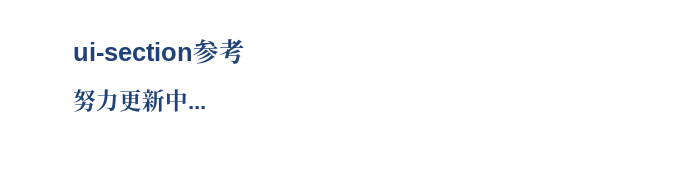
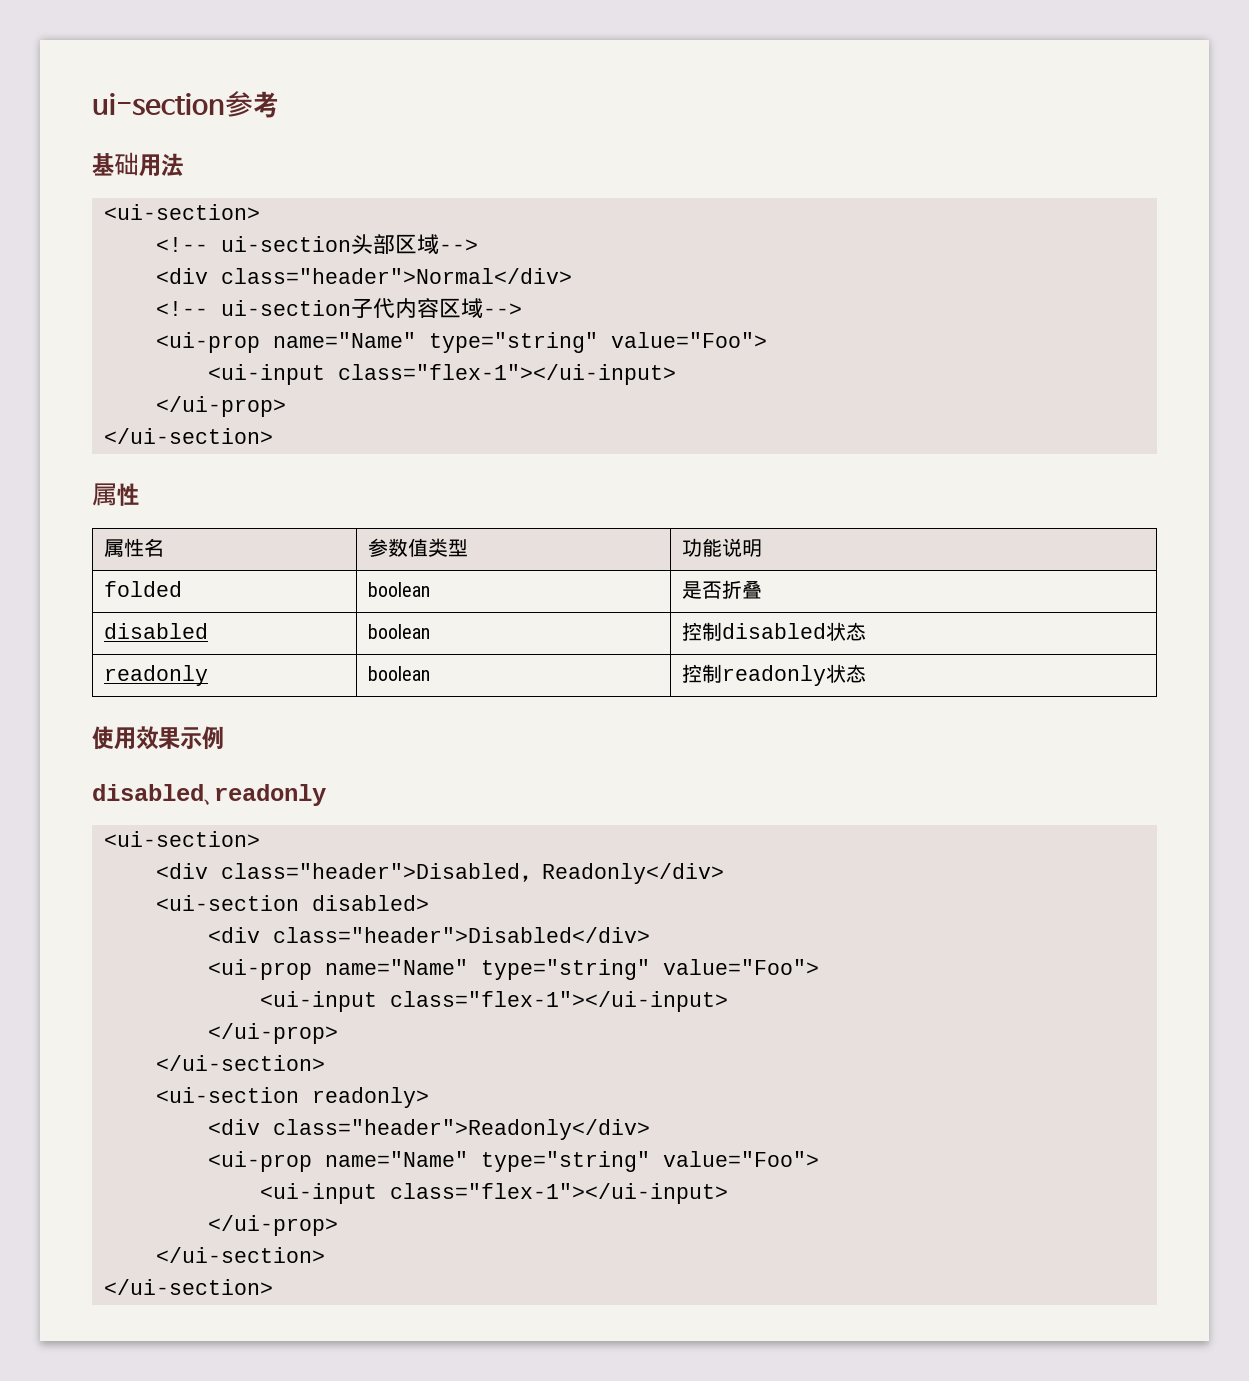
[73,89,206,112] 努力更新中... -> [92,152,183,177] [104,204,260,220] [156,234,478,255] [156,268,572,284] [156,298,522,319] [156,332,767,353] [208,364,676,385] [156,396,286,417] [104,428,273,444] [92,483,139,506] [103,538,164,557] [367,538,468,557] [681,538,762,557] [103,581,182,597] [367,582,430,597] [681,580,762,599] [103,623,208,639] [367,624,430,639] [681,622,866,641] [103,665,208,686] [367,666,430,681] [681,664,866,686] [92,726,224,750] [92,784,326,806] [104,831,260,847] [156,863,724,884] [156,895,429,911] [208,927,650,943] [208,959,819,980] [260,991,728,1012] [208,1023,338,1044] [156,1055,325,1071] [156,1087,429,1108] [208,1119,650,1140] [208,1151,819,1172] [260,1183,728,1204] [208,1215,338,1236] [156,1247,325,1263] [104,1279,273,1295] 基础用法 // <ui-section> // <!-- ui-section头部区域--> // <div class="header">Normal</div> // <!-- ui-section子代内容区域--> // <ui-prop name="Name" type="string" value="Foo"> // <ui-input class="flex-1"></ui-input> // </ui-prop> // </ui-section> // 属性 // 属性名 | 参数值类型 | 功能说明 // folded | boolean | 是否折叠 // disabled | boolean | 控制disabled状态 // readonly | boolean | 控制readonly状态 // 使用效果示例 // disabled、readonly // <ui-section> // <div class="header">Disabled，Readonly</div> // <ui-section disabled> // <div class="header">Disabled</div> // <ui-prop name="Name" type="string" value="Foo"> // <ui-input class="flex-1"></ui-input> // </ui-prop> // </ui-section> // <ui-section readonly> // <div class="header">Readonly</div> // <ui-prop name="Name" type="string" value="Foo"> // <ui-input class="flex-1"></ui-input> // </ui-prop> // </ui-section> // </ui-section>

